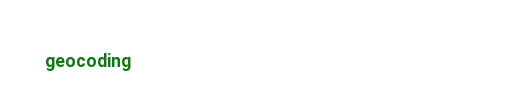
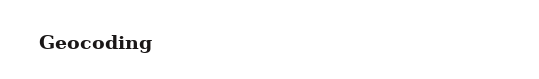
[45,53,131,71] geocoding -> [39,35,152,53] Geocoding

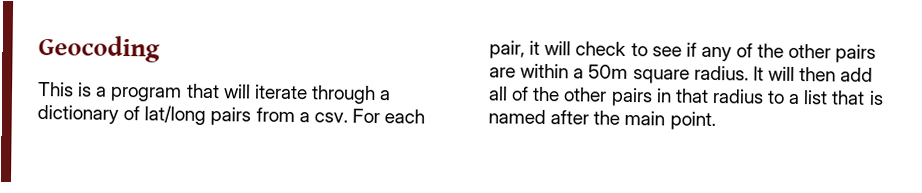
(152, 44) none -> [37,81,392,104] [37,104,426,126] [489,40,877,63] [489,63,874,84] [488,86,884,107] [488,109,716,131] // This is a program that will iterate through a dictionary of lat/long pairs from a csv. For each pair, it will check to see if any of the other pairs are within a 50m square radius. It will then add all of the other pairs in that radius to a list that is named after the main point.

